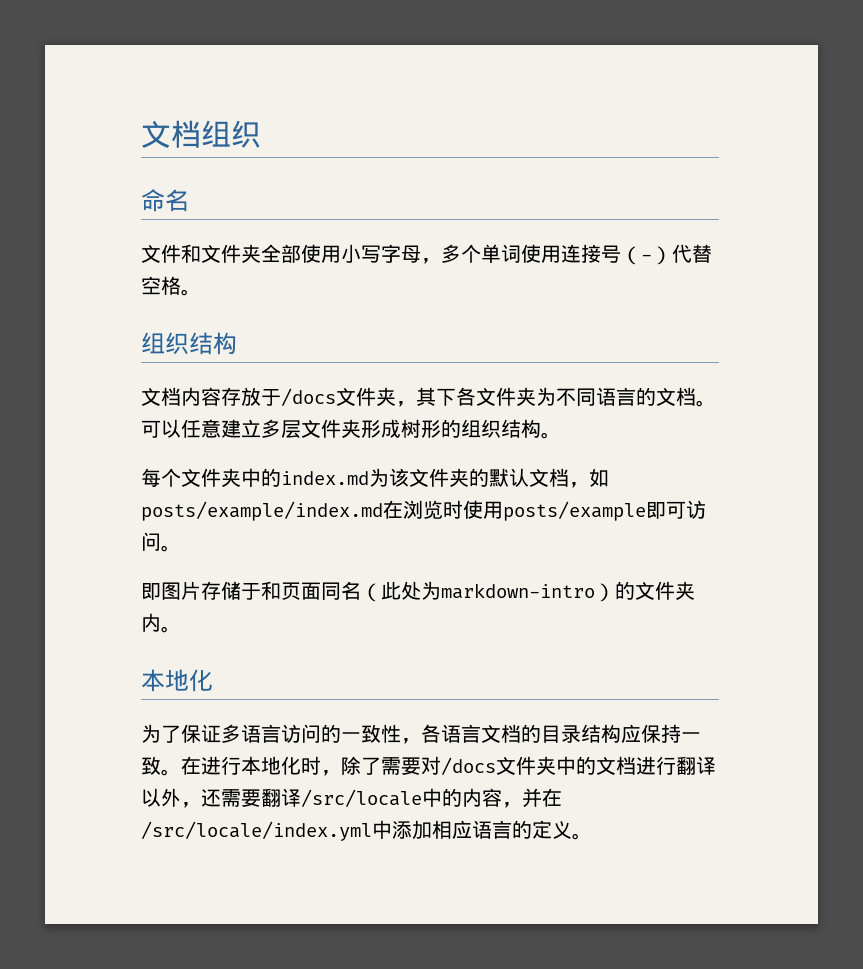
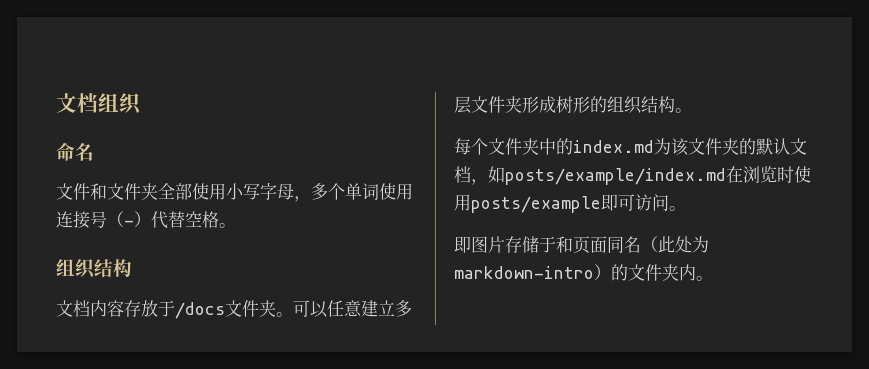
[396,387,696,407] ，其下各文件夹为不同语言的文档 -> (276, 308) none
[141,669,213,692] [141,724,701,744] [141,756,716,776] [141,788,562,808] [141,820,592,841] // 本地化 // 为了保证多语言访问的一致性，各语言文档的目录结构应保持一致。在进行本地化时，除了需要对/docs文件夹中的文档进行翻译以外，还需要翻译/src/locale中的内容，并在/src/locale/index.yml中添加相应语言的定义。 -> (713, 278) none

